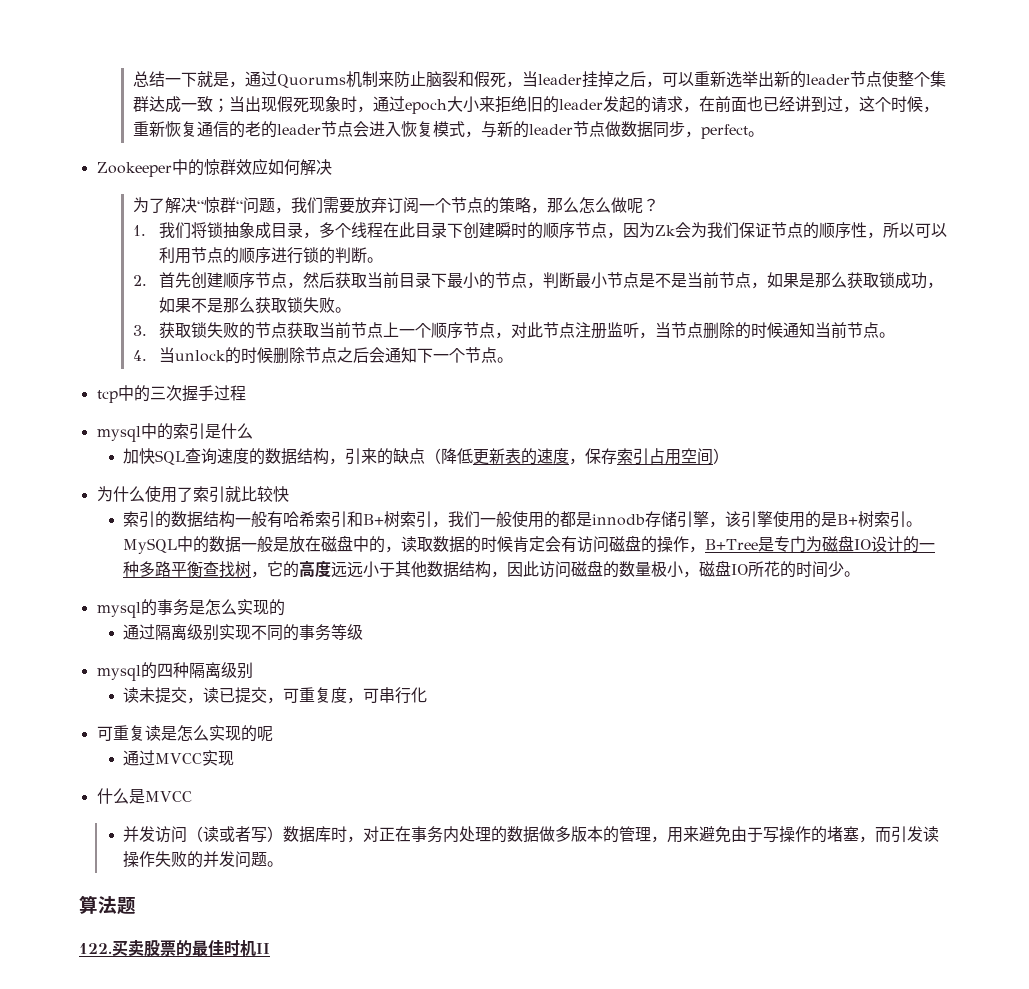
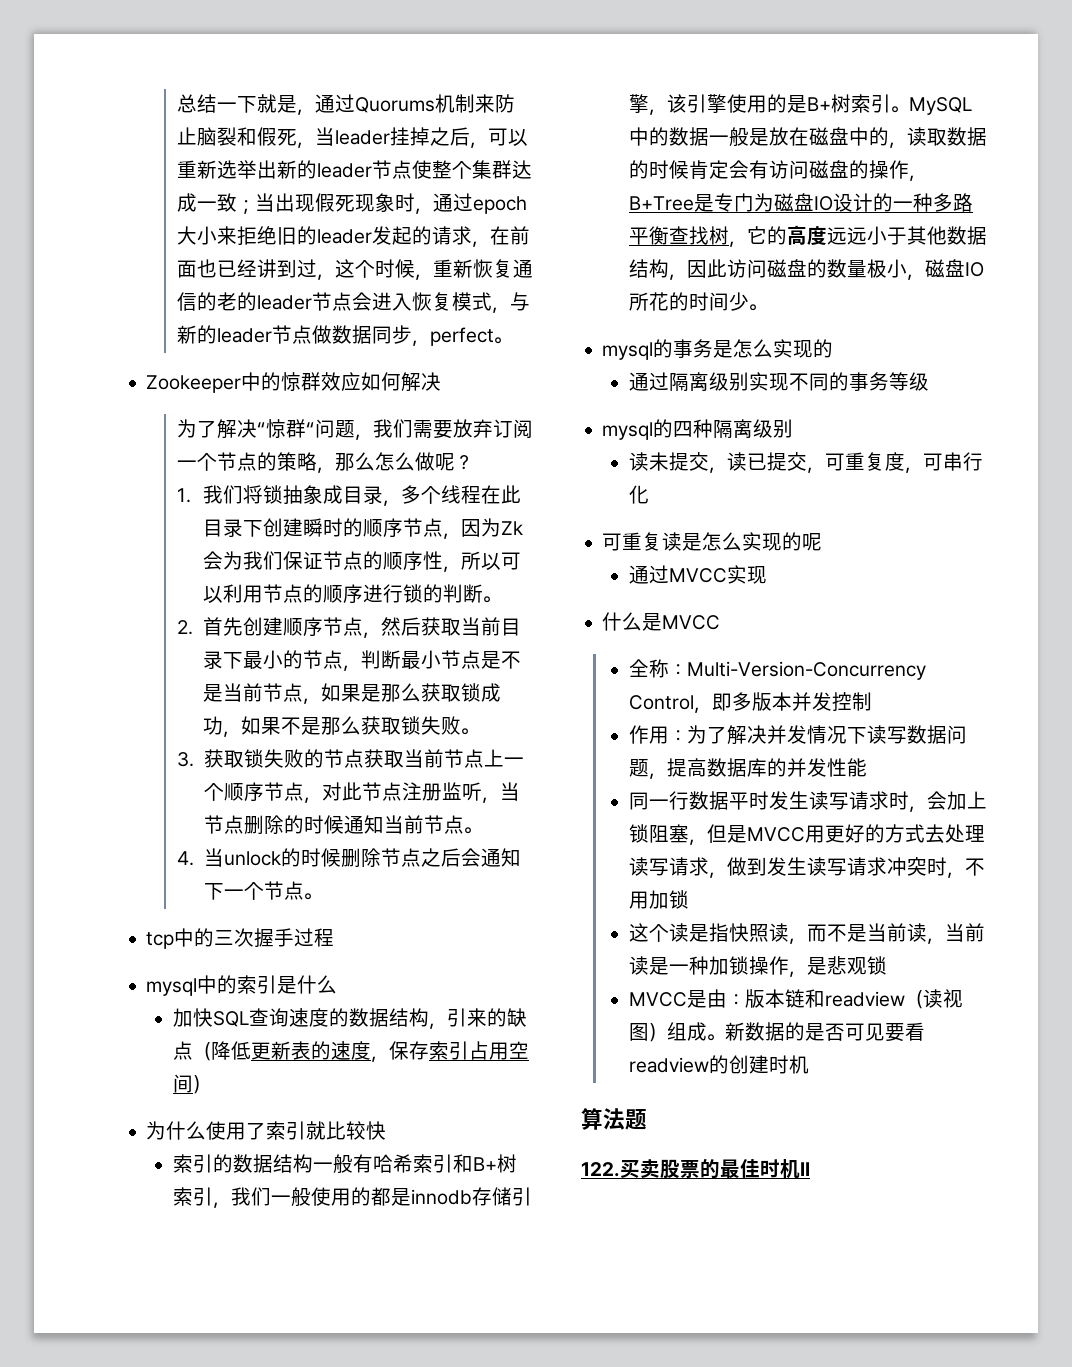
[123,826,940,843] [123,851,284,868] 并发访问（读或者写）数据库时，对正在事务内处理的数据做多版本的管理，用来避免由于写操作的堵塞，而引发读操作失败的并发问题。 -> [628,659,926,680] [628,692,872,713] [628,725,967,745] [628,758,867,779] [628,791,987,812] [628,824,985,845] [628,857,985,878] [628,890,689,909] [628,923,985,944] [628,956,887,977] [628,989,963,1009] [628,1022,925,1042] [628,1055,809,1074] 全称：Multi-Version-Concurrency Control，即多版本并发控制 // 作用：为了解决并发情况下读写数据问题，提高数据库的并发性能 // 同一行数据平时发生读写请求时，会加上锁阻塞，但是MVCC用更好的方式去处理读写请求，做到发生读写请求冲突时，不用加锁 // 这个读是指快照读，而不是当前读，当前读是一种加锁操作，是悲观锁 // MVCC是由：版本链和readview（读视图）组成。新数据的是否可见要看readview的创建时机

